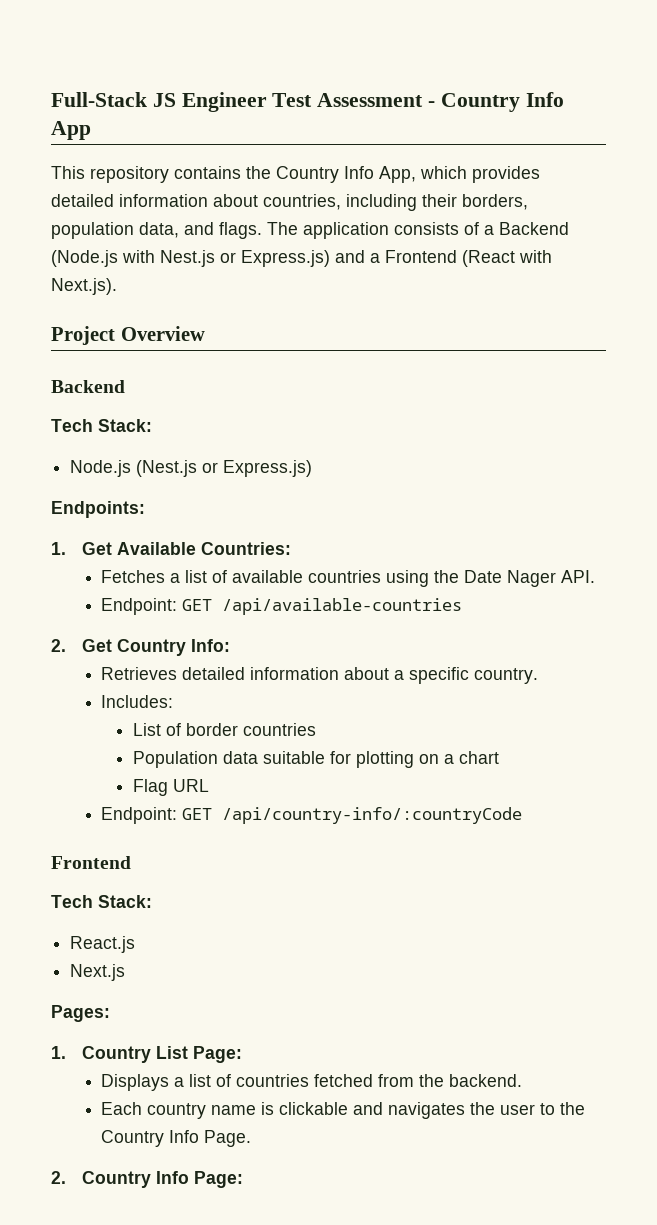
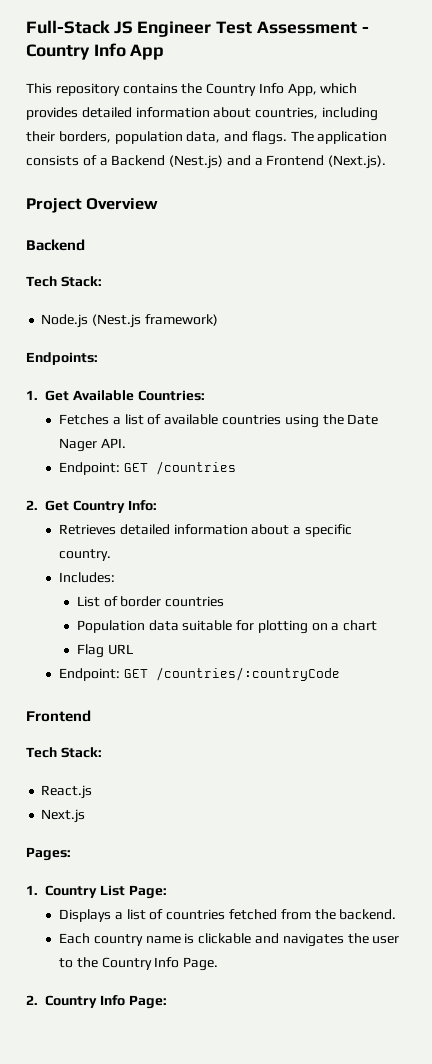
[51,250,552,267] [51,278,117,295] (Node.js with Nest.js or Express.js) and a Frontend (React with Next.js). -> [169,155,387,169] (Nest.js) and a Frontend (Next.js).
[202,460,313,477] or Express.js) -> [144,314,218,326] framework)
[222,598,463,615] /api/available-countries -> [155,461,236,475] /countries
[222,807,523,824] /api/country-info/:countryCode -> [155,667,340,681] /countries/:countryCode

